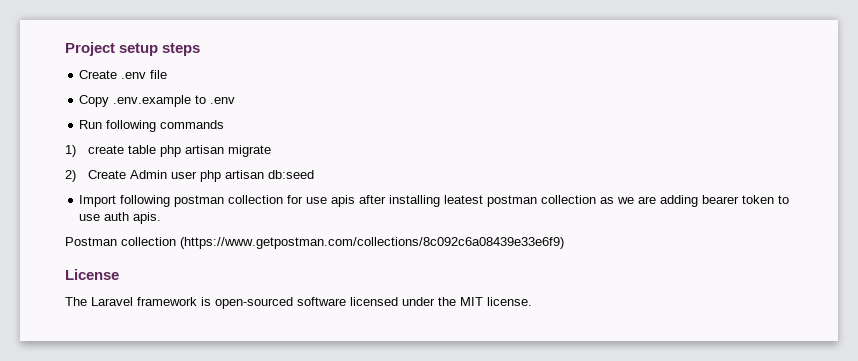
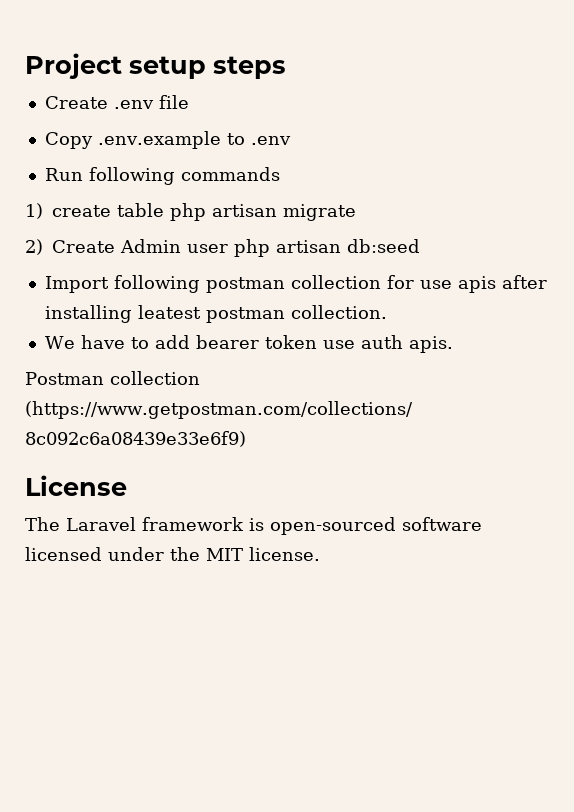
[541,195,699,207] collection as we are adding -> [290,305,387,319] [44,335,190,349] collection. // We have to add
[778,195,790,204] to -> (317, 342) none

